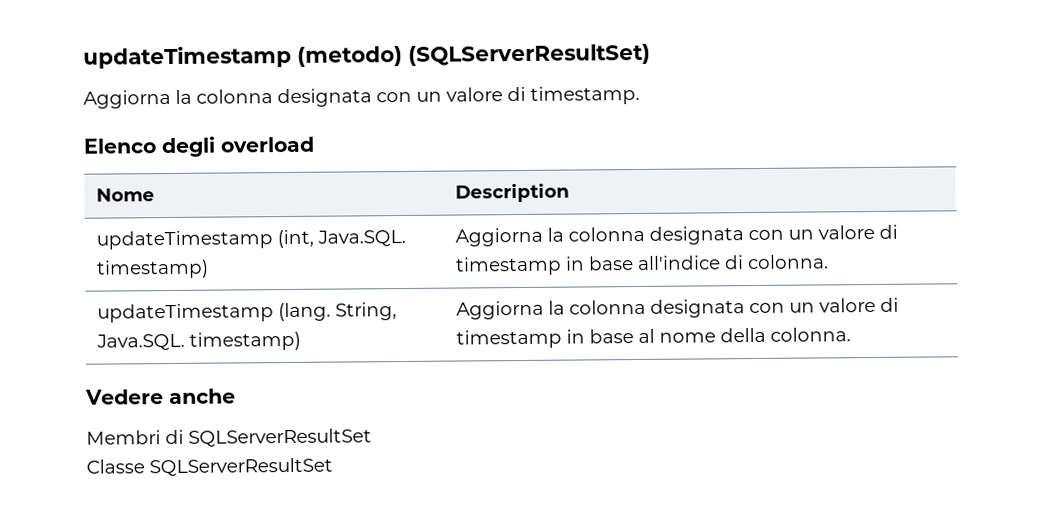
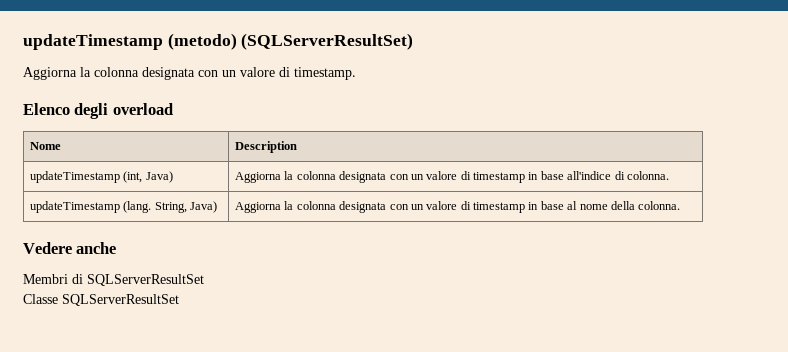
[316,229,406,247] [95,259,209,279] Java.SQL. timestamp) -> [145,171,173,183] Java)
[95,331,301,351] Java.SQL. timestamp) -> [190,201,218,213] Java)

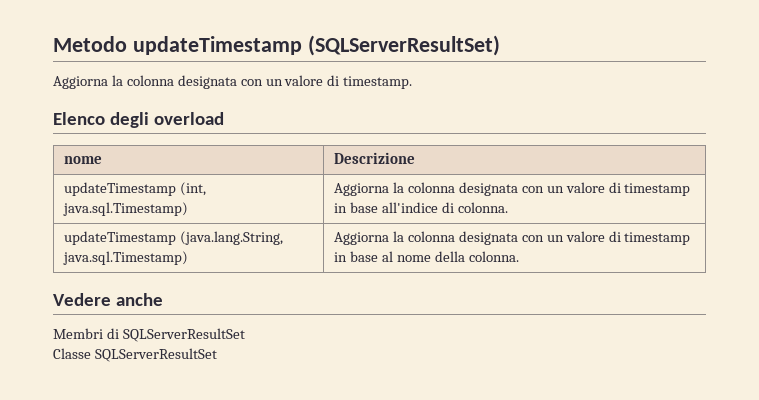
[23,33,237,50] updateTimestamp (metodo) -> [53,36,302,55] Metodo updateTimestamp
[30,142,62,150] [235,141,298,153] Nome | Description -> [64,156,103,164] [334,152,416,164] nome | Descrizione
[145,171,173,183] Java) -> [63,202,189,216] java.sql.Timestamp)
[123,201,218,213] (lang. String, Java) -> [180,231,284,245] [63,251,189,265] (java.lang.String, java.sql.Timestamp)

